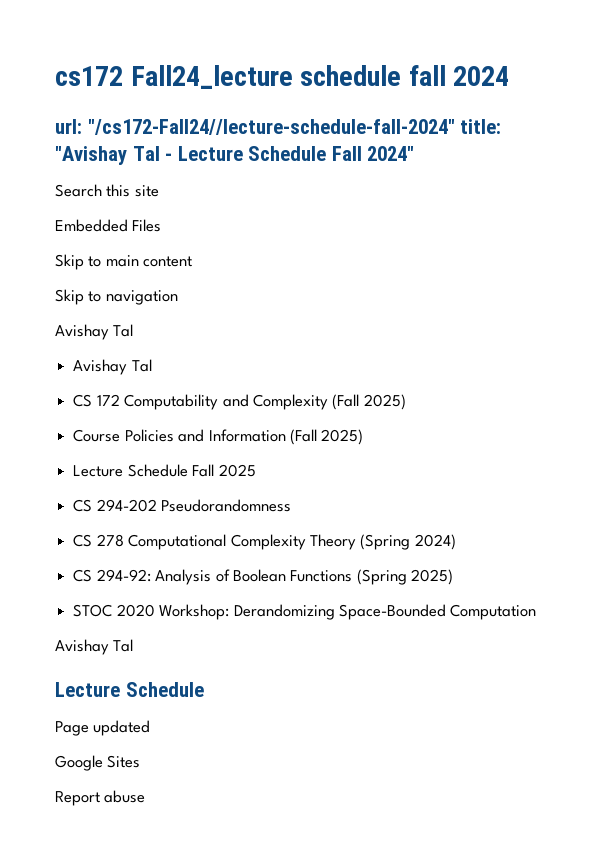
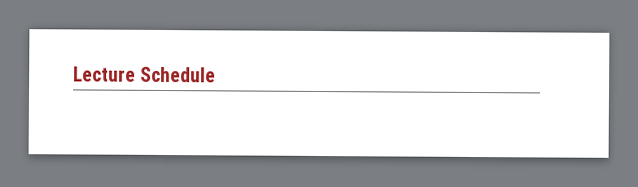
[55,65,510,89] [55,119,502,135] [55,146,415,165] [55,184,159,197] [55,219,162,232] [55,254,193,270] [55,289,178,305] [55,324,134,340] [73,359,152,375] [73,394,406,410] [73,429,364,445] [73,464,256,477] [73,499,292,512] [73,534,456,550] [73,569,454,585] [73,604,537,620] [55,639,134,655] [55,682,204,697] [55,720,151,736] [55,755,141,771] [55,790,146,806] cs172 Fall24_lecture schedule fall 2024 // url: "/cs172-Fall24//lecture-schedule-fall-2024" title: "Avishay Tal - Lecture Schedule Fall 2024" // Search this site // Embedded Files // Skip to main content // Skip to navigation // Avishay Tal // Avishay Tal // CS 172 Computability and Complexity (Fall 2025) // Course Policies and Information (Fall 2025) // Lecture Schedule Fall 2025 // CS 294-202 Pseudorandomness // CS 278 Computational Complexity Theory (Spring 2024) // CS 294-92: Analysis of Boolean Functions (Spring 2025) // STOC 2020 Workshop: Derandomizing Space-Bounded Computation // Avishay Tal // Lecture Schedule // Page updated // Google Sites // Report abuse -> [73,66,217,83] Lecture Schedule

